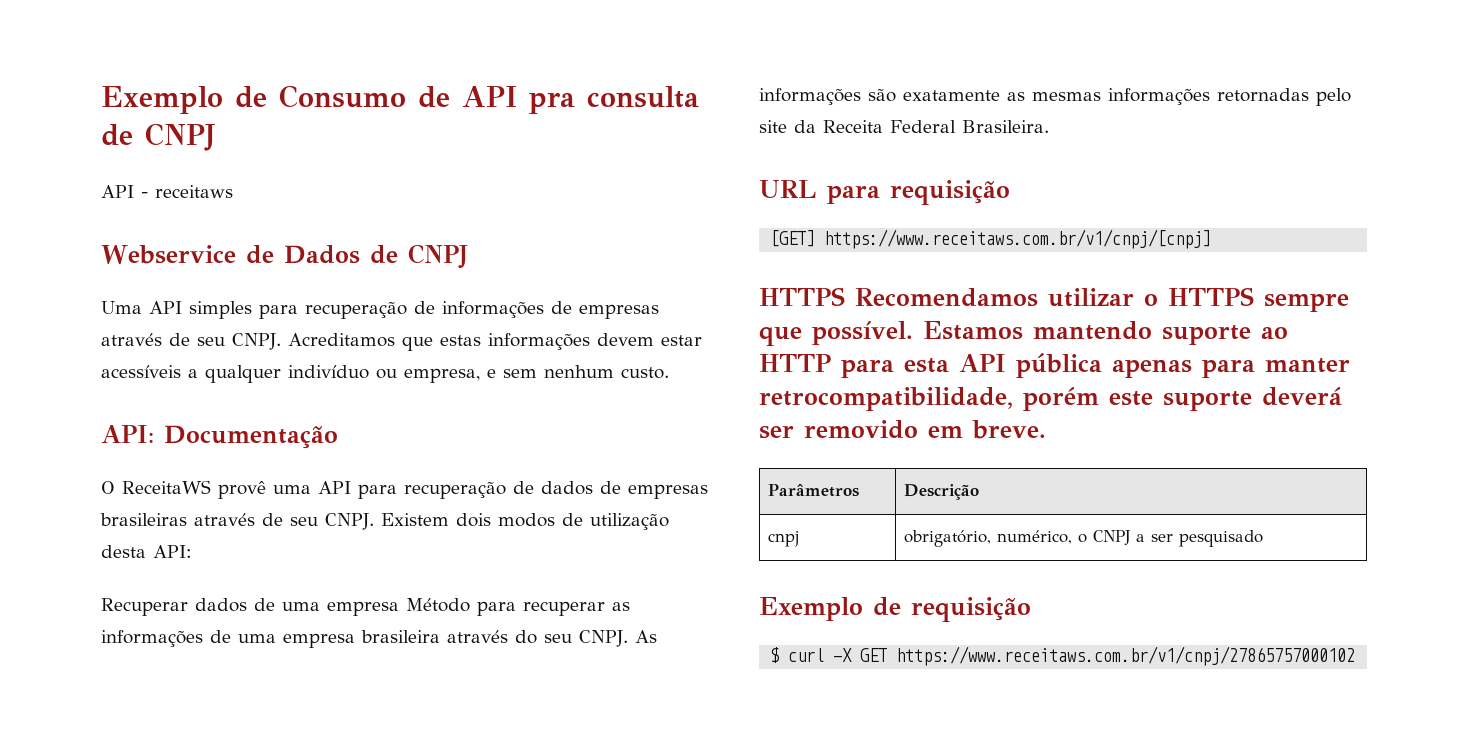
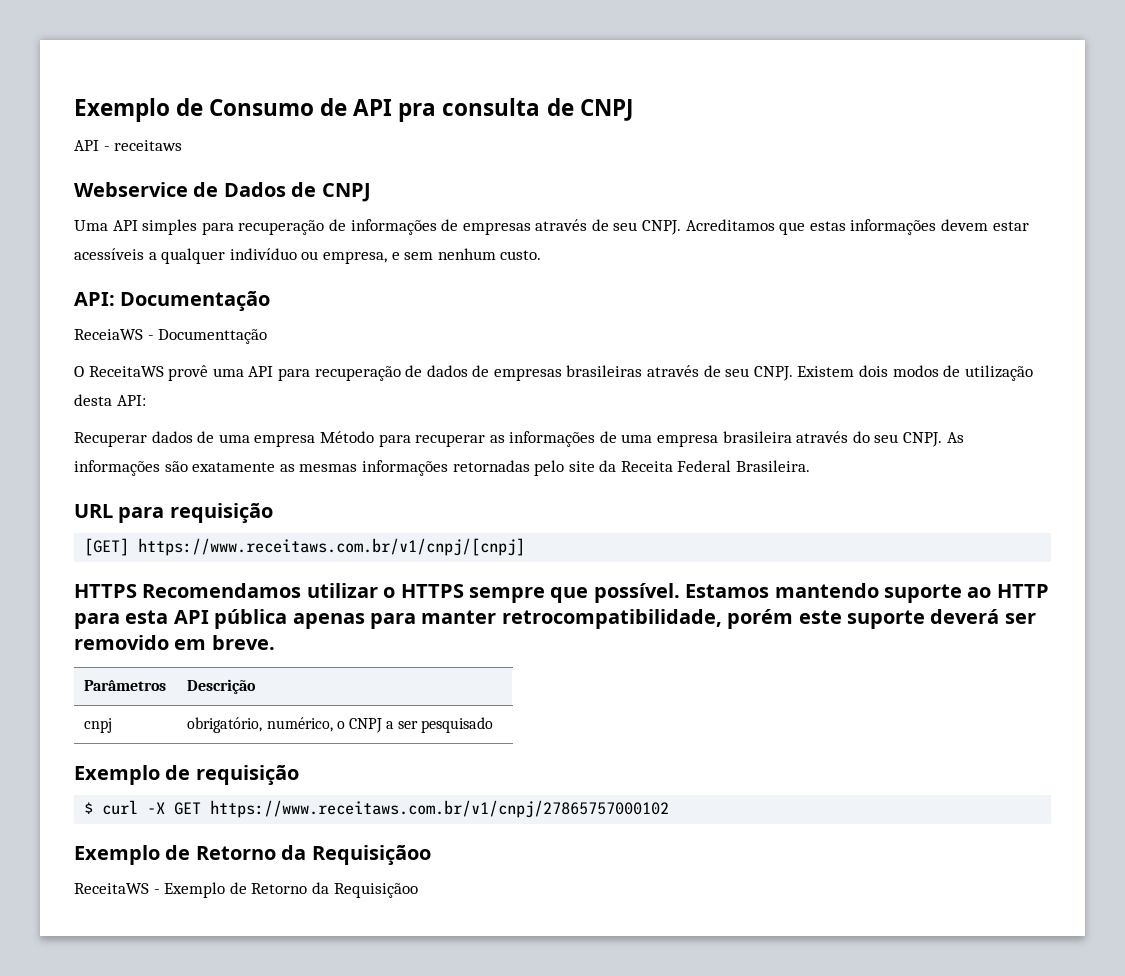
(338, 437) none -> [74,329,268,344] // ReceiaWS - Documenttação
(1356, 656) none -> [74,845,431,865] [74,882,418,898] // Exemplo de Retorno da Requisiçãoo // ReceitaWS - Exemplo de Retorno da Requisiçãoo

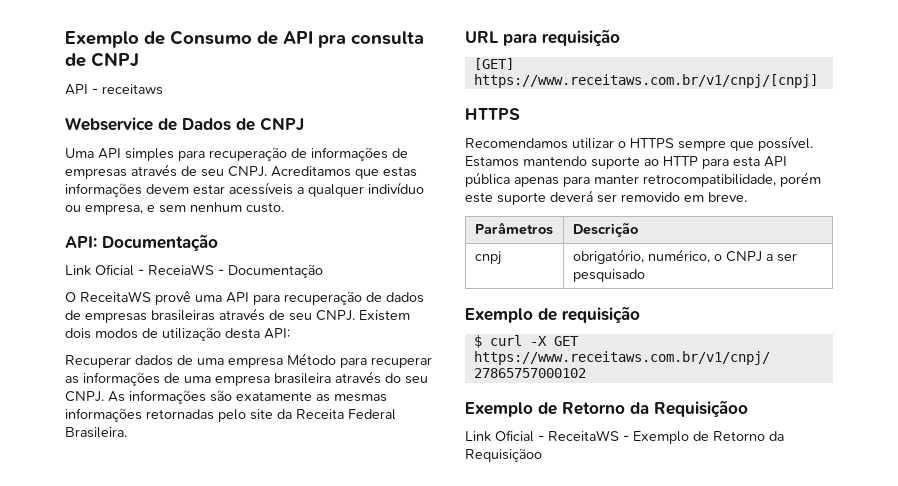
(271, 301) none -> [65,264,144,276] Link Oficial -
[158,329,268,344] Documenttação -> [228,264,323,278] Documentação
(137, 591) none -> (520, 114) //
(431, 855) none -> [465,430,544,442] Link Oficial -

